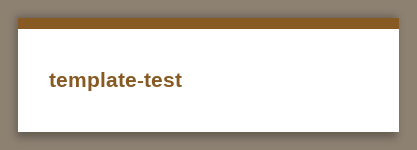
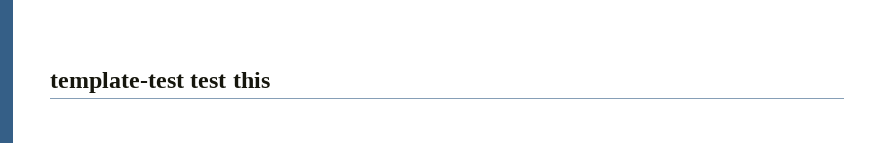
(182, 81) none -> [190,72,270,88] test this

